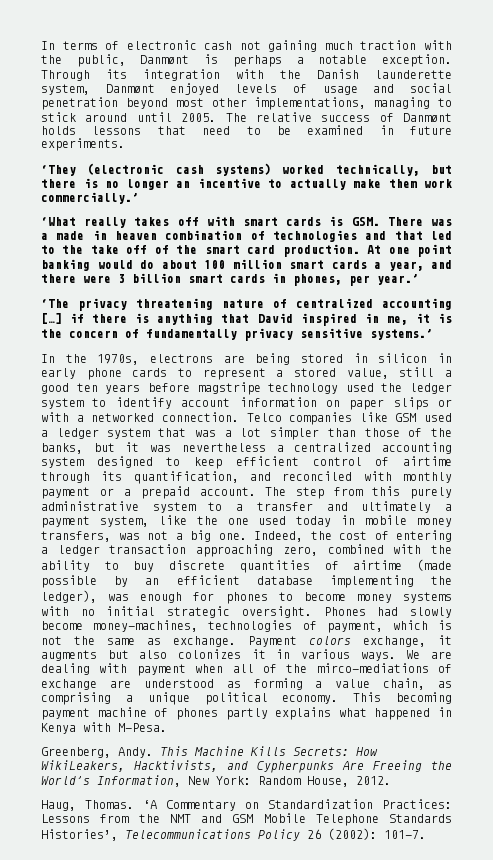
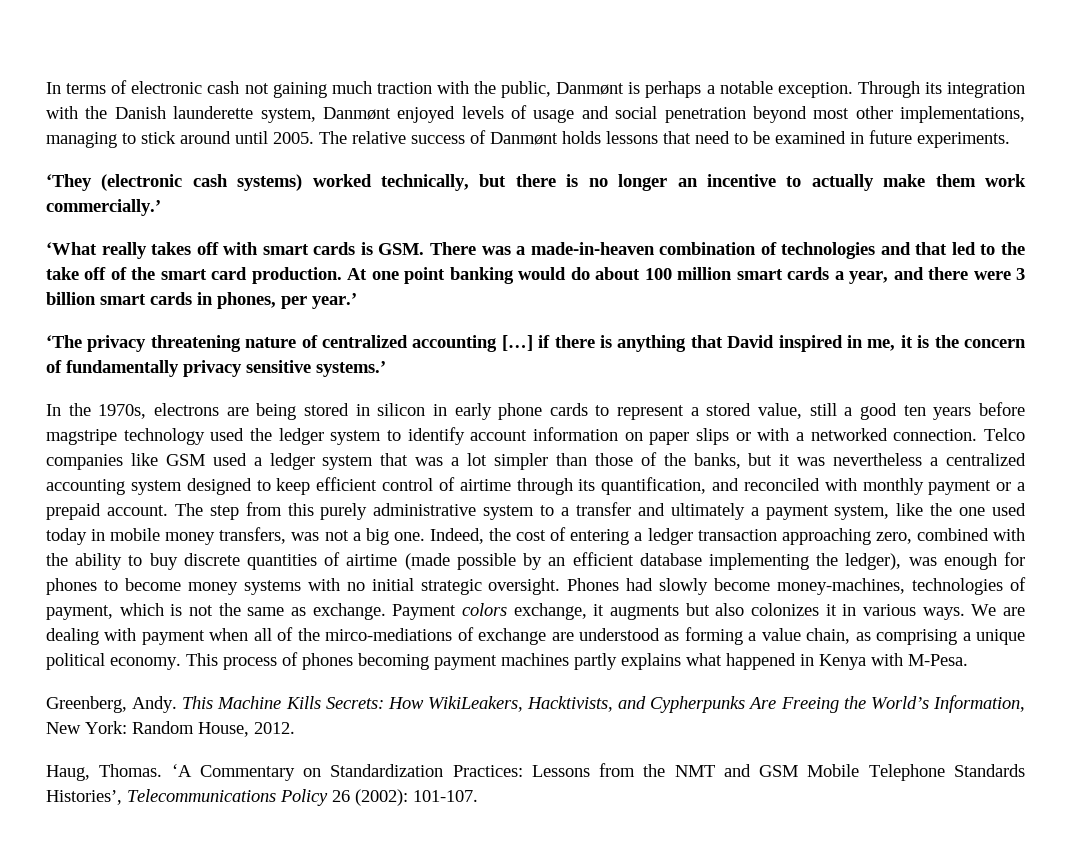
[56,230,157,240] made in heaven -> [530,242,655,255] made-in-heaven
[396,692,452,704] [41,707,218,720] becoming payment machine of phones -> [223,652,569,670] process of phones becoming payment machines
[384,830,426,839] 101-7. -> [413,790,478,802] 101-107.

